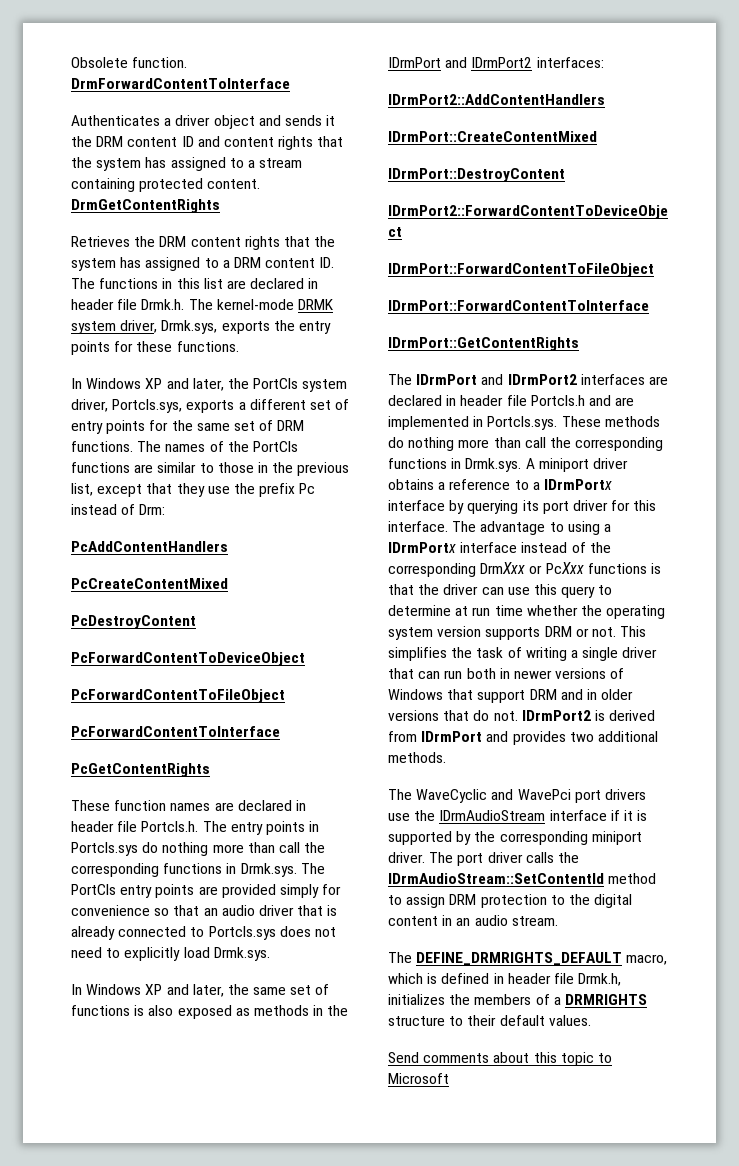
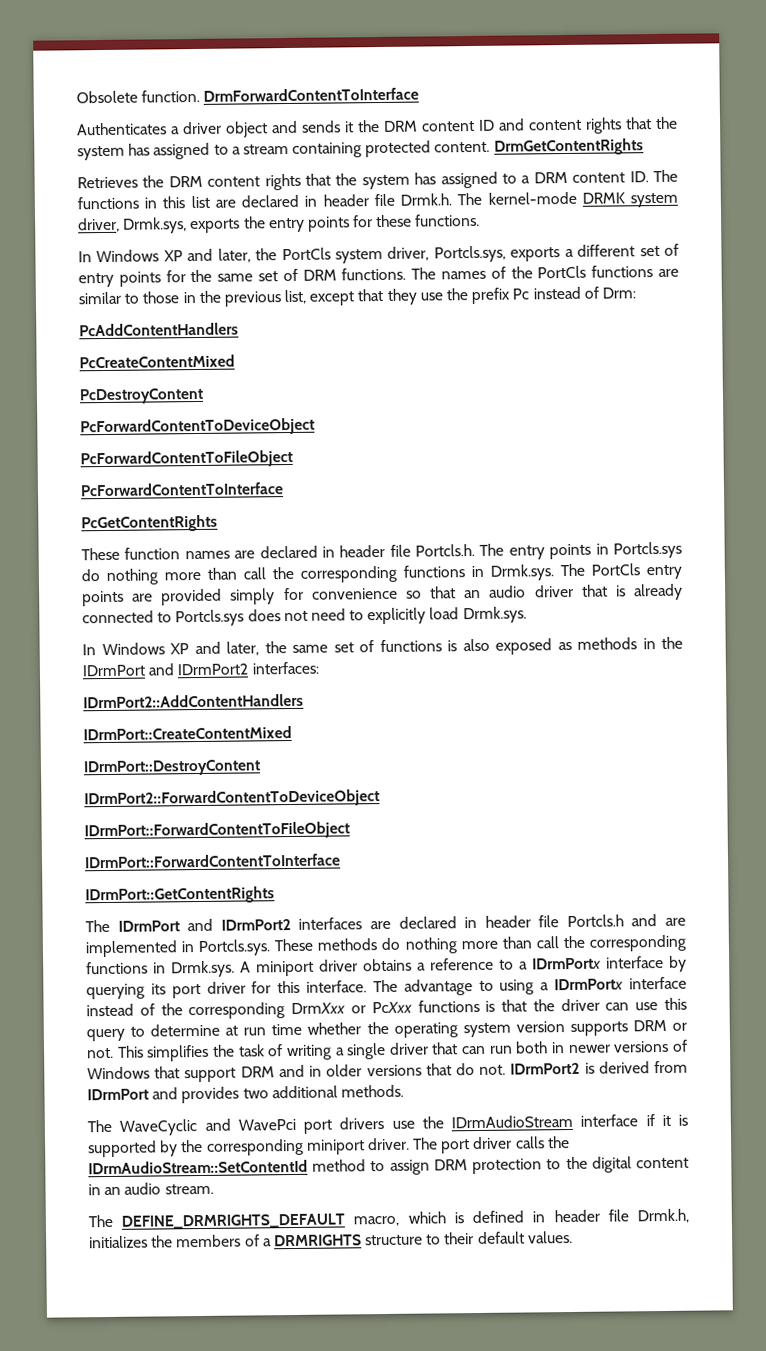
[388,1052,612,1066] [388,1073,449,1084] // Send comments about this topic to Microsoft -> (573, 1237) none

